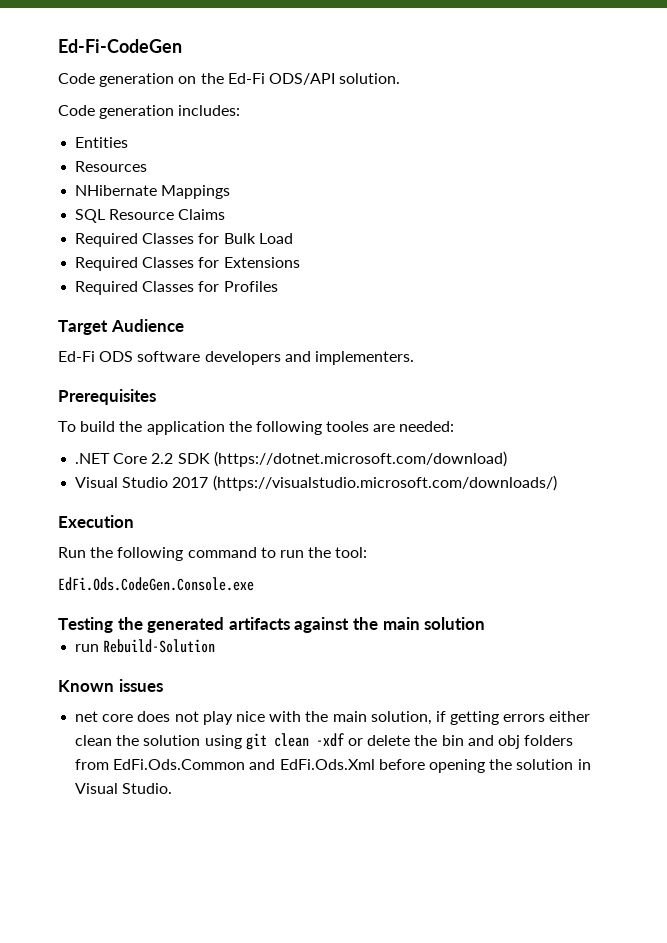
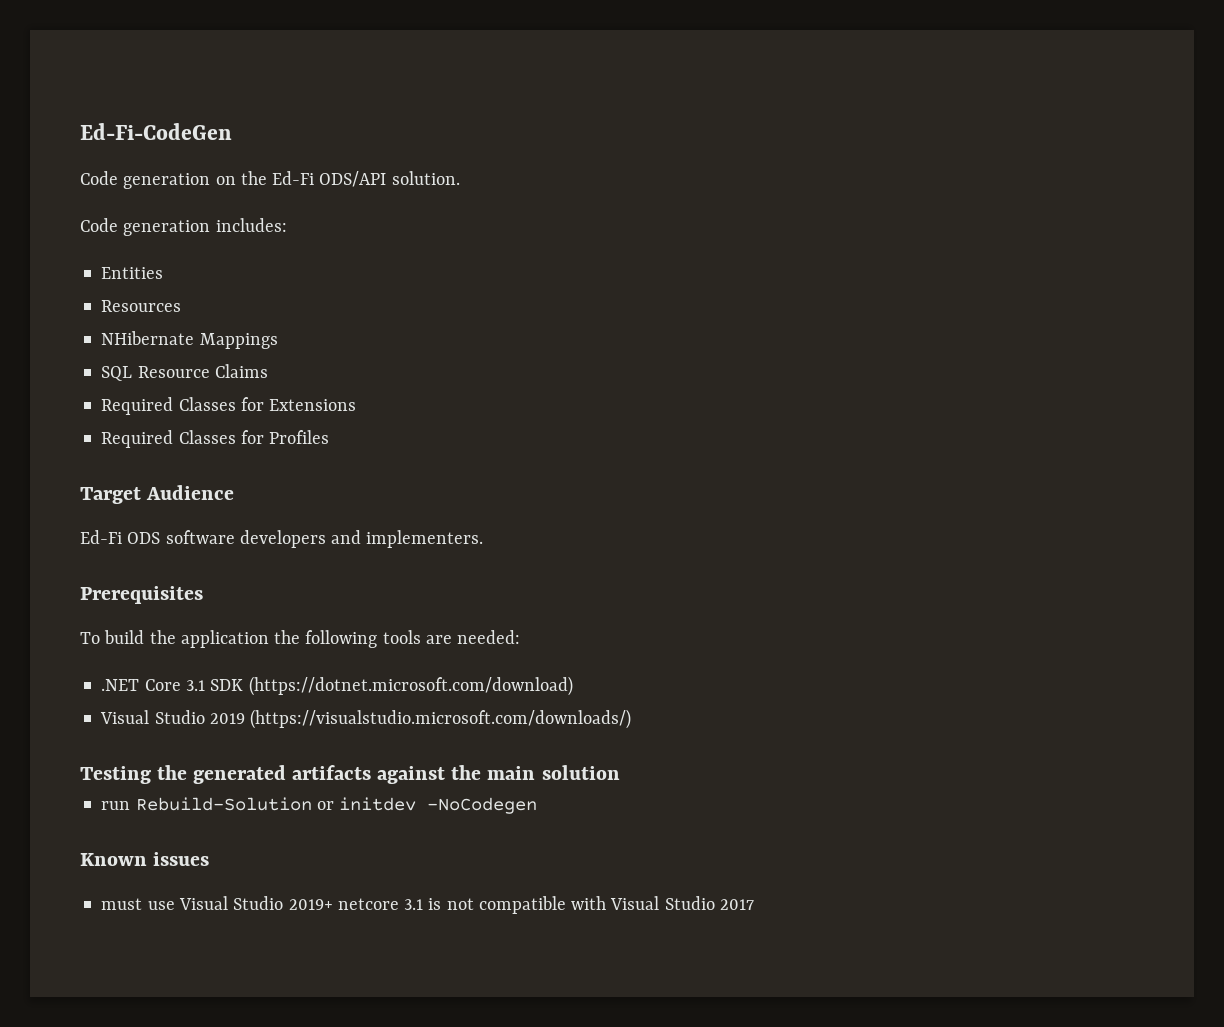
[75,233,293,247] // Required Classes for Bulk Load -> (268, 371) none
[326,421,370,432] tooles -> [382,630,421,644] tools
[151,453,174,464] 2.2 -> [185,680,205,691] 3.1
[172,477,209,488] 2017 -> [209,713,245,724] 2019
[58,515,134,528] [58,547,368,561] [58,577,254,591] // Execution // Run the following command to run the tool: // EdFi.Ods.CodeGen.Console.exe -> (632, 719) none
(216, 646) none -> [316,797,538,814] or initdev -NoCodegen
[75,711,591,725] [75,733,574,750] [75,759,591,773] [75,783,173,794] net core does not play nice with the main solution, if getting errors either clean the solution using git clean -xdf or delete the bin and obj folders from EdFi.Ods.Common and EdFi.Ods.Xml before opening the solution in Visual Studio. -> [101,896,754,914] must use Visual Studio 2019+ netcore 3.1 is not compatible with Visual Studio 2017

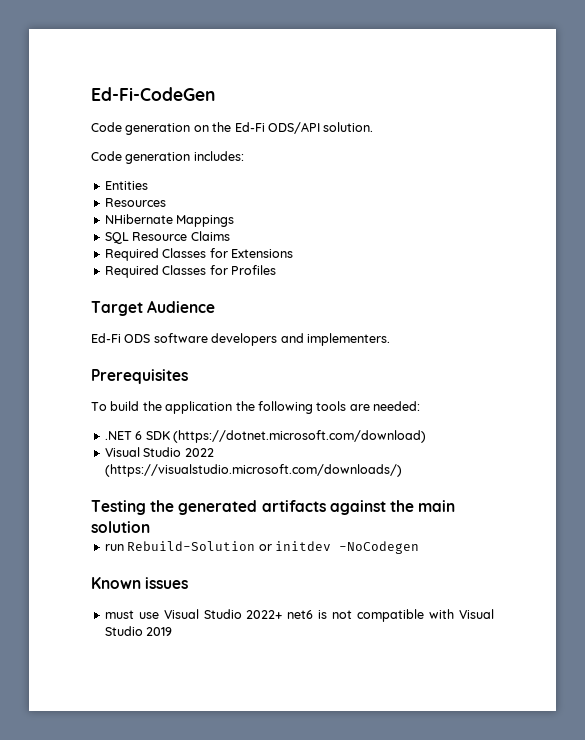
[144,679,205,691] Core 3.1 -> [135,431,143,440] 6
[209,713,245,724] 2019 -> [184,448,214,457] 2022
[288,898,424,910] 2019+ netcore 3.1 -> [246,610,314,619] 2022+ net6
[719,899,754,910] 2017 -> [146,627,173,636] 2019

